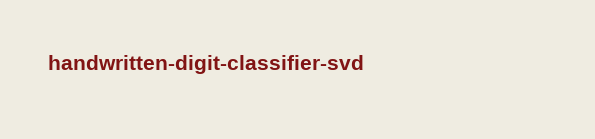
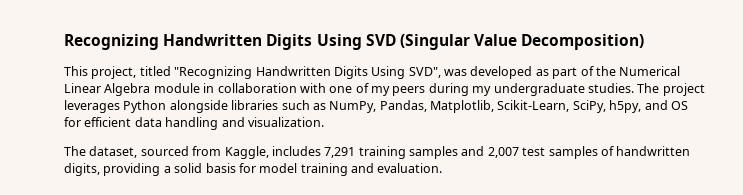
[48,55,364,74] handwritten-digit-classifier-svd -> [64,34,645,50] [64,66,681,79] [64,83,705,96] [64,100,688,113] [64,117,324,130] [64,146,691,159] [64,163,443,176] Recognizing Handwritten Digits Using SVD (Singular Value Decomposition) // This project, titled "Recognizing Handwritten Digits Using SVD", was developed as part of the Numerical Linear Algebra module in collaboration with one of my peers during my undergraduate studies. The project leverages Python alongside libraries such as NumPy, Pandas, Matplotlib, Scikit-Learn, SciPy, h5py, and OS for efficient data handling and visualization. // The dataset, sourced from Kaggle, includes 7,291 training samples and 2,007 test samples of handwritten digits, providing a solid basis for model training and evaluation.

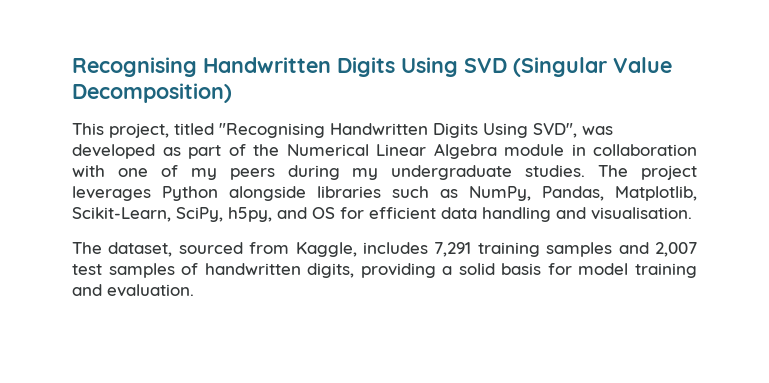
[64,34,159,50] Recognizing -> [72,57,197,77] Recognising
[174,66,253,79] "Recognizing -> [219,123,325,138] "Recognising
[247,117,324,127] visualization. -> [591,207,692,220] visualisation.

